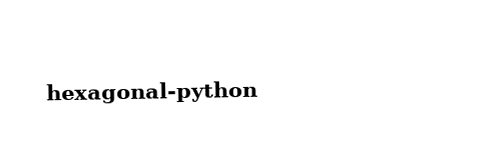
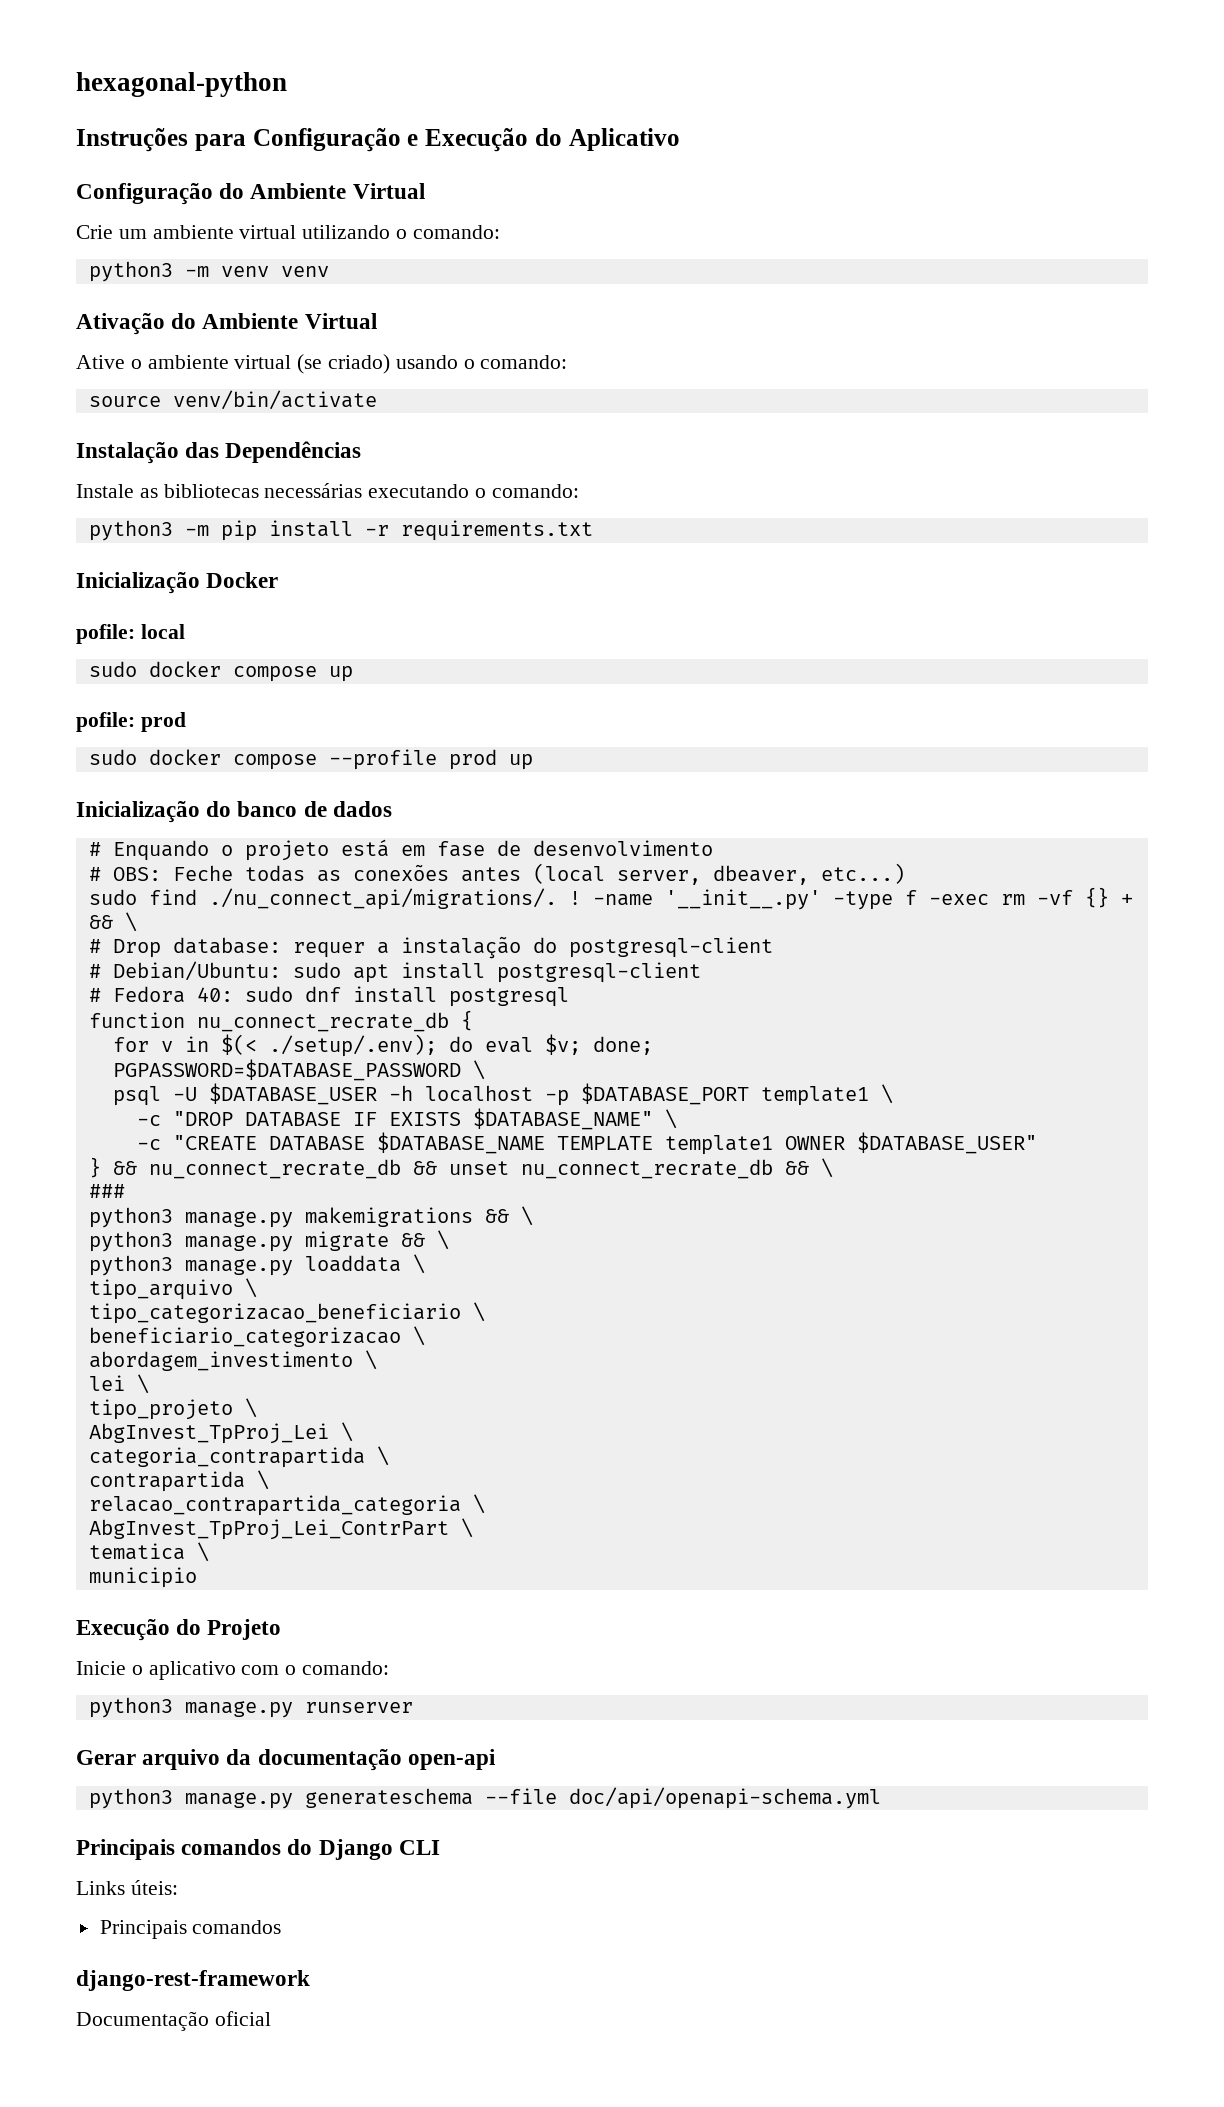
(258, 92) none -> [76,128,680,152] [76,183,425,205] [76,225,500,239] [88,261,329,282] [76,313,377,335] [76,354,568,374] [88,390,377,410] [76,441,362,464] [76,483,579,498] [88,520,593,541] [76,572,279,594] [76,624,185,644] [88,661,353,682] [76,712,186,732] [88,749,533,770] [76,801,392,823] [88,839,713,861] [88,863,905,885] [88,887,1133,910] [88,912,137,932] [88,936,773,959] [88,961,701,983] [88,986,569,1007] [88,1010,473,1032] [112,1034,653,1057] [112,1059,485,1081] [112,1083,893,1106] [136,1108,677,1130] [136,1132,1037,1155] [88,1157,833,1179] [88,1184,125,1198] [88,1206,533,1228] [88,1230,449,1252] [88,1254,425,1276] [88,1278,257,1300] [88,1302,485,1324] [88,1326,425,1347] [88,1350,377,1371] [88,1374,149,1394] [88,1398,257,1420] [88,1422,353,1444] [88,1446,389,1468] [88,1470,269,1492] [88,1494,485,1516] [88,1518,473,1540] [88,1542,209,1562] [88,1567,197,1588] [76,1619,282,1641] [76,1661,390,1680] [88,1697,413,1718] [76,1749,496,1771] [88,1787,881,1809] [76,1839,440,1860] [76,1880,178,1895] [99,1920,282,1939] [76,1970,310,1991] [76,2011,271,2031] // Instruções para Configuração e Execução do Aplicativo // Configuração do Ambiente Virtual // Crie um ambiente virtual utilizando o comando: // python3 -m venv venv // Ativação do Ambiente Virtual // Ative o ambiente virtual (se criado) usando o comando: // source venv/bin/activate // Instalação das Dependências // Instale as bibliotecas necessárias executando o comando: // python3 -m pip install -r requirements.txt // Inicialização Docker // pofile: local // sudo docker compose up // pofile: prod // sudo docker compose --profile prod up // Inicialização do banco de dados // # Enquando o projeto está em fase de desenvolvimento // # OBS: Feche todas as conexões antes (local server, dbeaver, etc...) // sudo find ./nu_connect_api/migrations/. ! -name '__init__.py' -type f -exec rm -vf {} + && \ // # Drop database: requer a instalação do postgresql-client // # Debian/Ubuntu: sudo apt install postgresql-client // # Fedora 40: sudo dnf install postgresql // function nu_connect_recrate_db { // for v in $(< ./setup/.env); do eval $v; done; // PGPASSWORD=$DATABASE_PASSWORD \ // psql -U $DATABASE_USER -h localhost -p $DATABASE_PORT template1 \ // -c "DROP DATABASE IF EXISTS $DATABASE_NAME" \ // -c "CREATE DATABASE $DATABASE_NAME TEMPLATE template1 OWNER $DATABASE_USER" // } && nu_connect_recrate_db && unset nu_connect_recrate_db && \ // ### // python3 manage.py makemigrations && \ // python3 manage.py migrate && \ // python3 manage.py loaddata \ // tipo_arquivo \ // tipo_categorizacao_beneficiario \ // beneficiario_categorizacao \ // abordagem_investimento \ // lei \ // tipo_projeto \ // AbgInvest_TpProj_Lei \ // categoria_contrapartida \ // contrapartida \ // relacao_contrapartida_categoria \ // AbgInvest_TpProj_Lei_ContrPart \ // tematica \ // municipio // Execução do Projeto // Inicie o aplicativo com o comando: // python3 manage.py runserver // Gerar arquivo da documentação open-api // python3 manage.py generateschema --file doc/api/openapi-schema.yml // Principais comandos do Django CLI // Links úteis: // Principais comandos // django-rest-framework // Documentação oficial

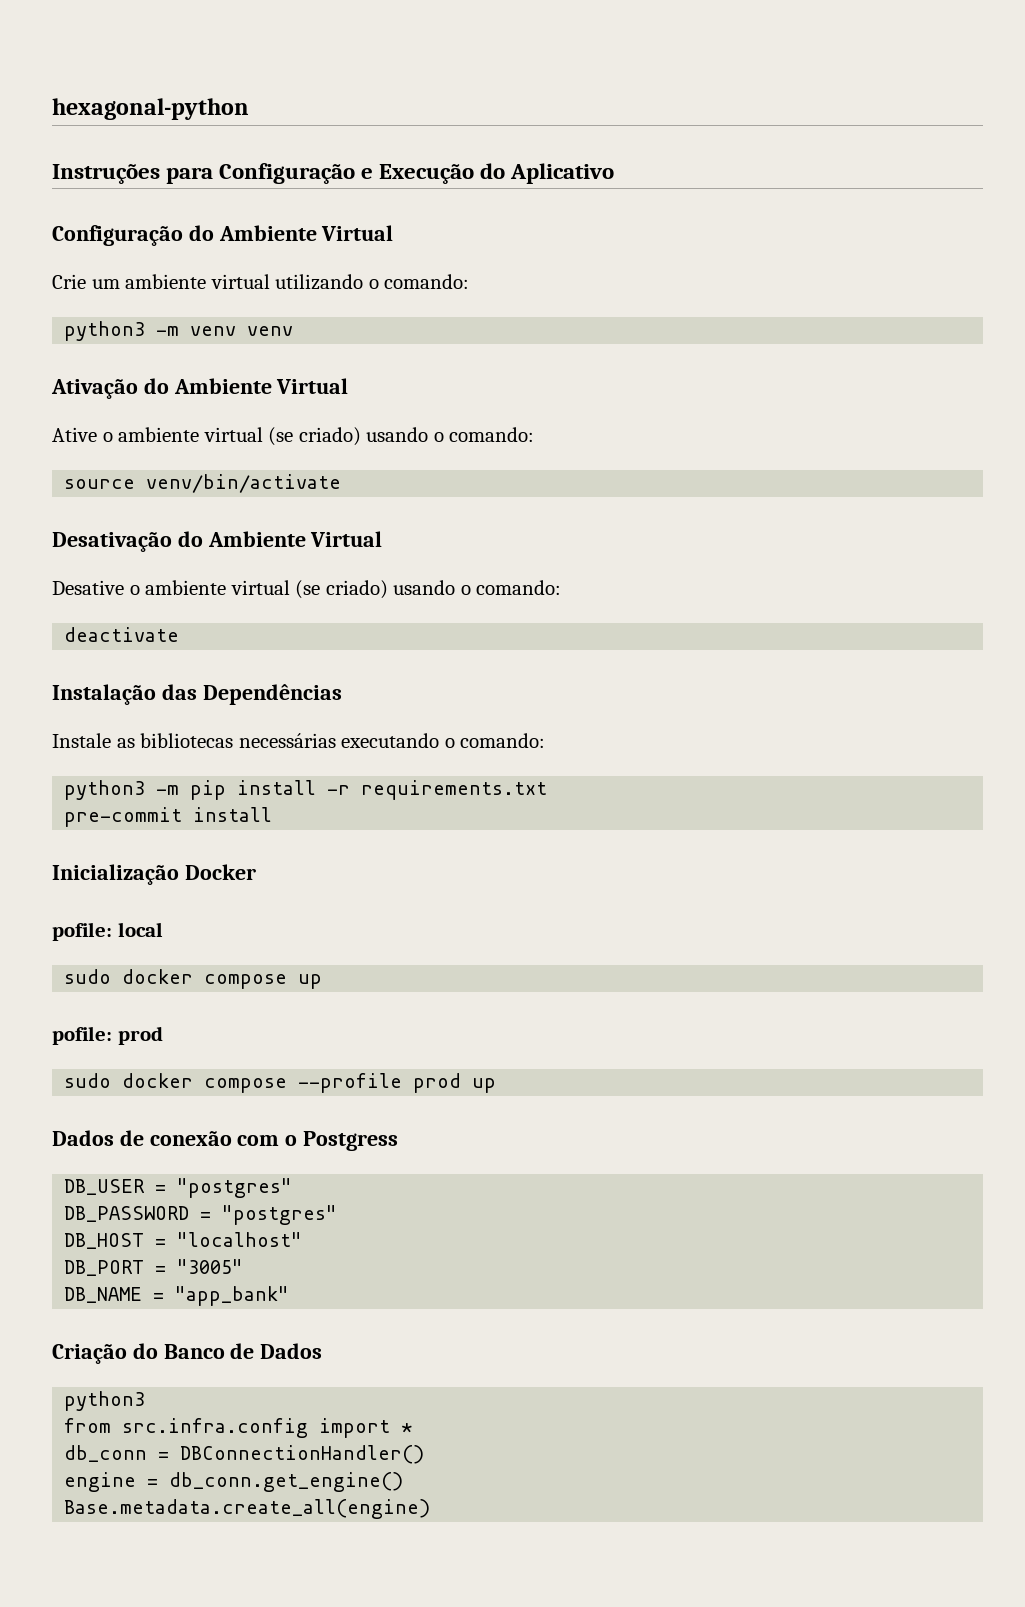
(377, 400) none -> [52,531,383,552] [52,580,562,599] [64,627,180,642] // Desativação do Ambiente Virtual // Desative o ambiente virtual (se criado) usando o comando: // deactivate
(593, 530) none -> [64,807,273,827] // pre-commit install
[76,801,392,823] [88,839,713,861] [88,863,905,885] [88,887,1133,910] [88,912,137,932] [88,936,773,959] [88,961,701,983] [88,986,569,1007] [88,1010,473,1032] [112,1034,653,1057] [112,1059,485,1081] [112,1083,893,1106] [136,1108,677,1130] [136,1132,1037,1155] [88,1157,833,1179] [88,1184,125,1198] [88,1206,533,1228] [88,1230,449,1252] [88,1254,425,1276] [88,1278,257,1300] [88,1302,485,1324] [88,1326,425,1347] [88,1350,377,1371] [88,1374,149,1394] [88,1398,257,1420] [88,1422,353,1444] [88,1446,389,1468] [88,1470,269,1492] [88,1494,485,1516] [88,1518,473,1540] [88,1542,209,1562] [88,1567,197,1588] [76,1619,282,1641] [76,1661,390,1680] [88,1697,413,1718] [76,1749,496,1771] [88,1787,881,1809] [76,1839,440,1860] [76,1880,178,1895] [99,1920,282,1939] [76,1970,310,1991] [76,2011,271,2031] Inicialização do banco de dados // # Enquando o projeto está em fase de desenvolvimento // # OBS: Feche todas as conexões antes (local server, dbeaver, etc...) // sudo find ./nu_connect_api/migrations/. ! -name '__init__.py' -type f -exec rm -vf {} + && \ // # Drop database: requer a instalação do postgresql-client // # Debian/Ubuntu: sudo apt install postgresql-client // # Fedora 40: sudo dnf install postgresql // function nu_connect_recrate_db { // for v in $(< ./setup/.env); do eval $v; done; // PGPASSWORD=$DATABASE_PASSWORD \ // psql -U $DATABASE_USER -h localhost -p $DATABASE_PORT template1 \ // -c "DROP DATABASE IF EXISTS $DATABASE_NAME" \ // -c "CREATE DATABASE $DATABASE_NAME TEMPLATE template1 OWNER $DATABASE_USER" // } && nu_connect_recrate_db && unset nu_connect_recrate_db && \ // ### // python3 manage.py makemigrations && \ // python3 manage.py migrate && \ // python3 manage.py loaddata \ // tipo_arquivo \ // tipo_categorizacao_beneficiario \ // beneficiario_categorizacao \ // abordagem_investimento \ // lei \ // tipo_projeto \ // AbgInvest_TpProj_Lei \ // categoria_contrapartida \ // contrapartida \ // relacao_contrapartida_categoria \ // AbgInvest_TpProj_Lei_ContrPart \ // tematica \ // municipio // Execução do Projeto // Inicie o aplicativo com o comando: // python3 manage.py runserver // Gerar arquivo da documentação open-api // python3 manage.py generateschema --file doc/api/openapi-schema.yml // Principais comandos do Django CLI // Links úteis: // Principais comandos // django-rest-framework // Documentação oficial -> [52,1130,399,1151] [64,1178,293,1198] [64,1205,338,1225] [64,1232,303,1249] [64,1259,244,1276] [64,1286,290,1306] [52,1343,323,1364] [64,1391,146,1411] [64,1418,413,1438] [64,1445,425,1464] [64,1472,404,1492] [64,1499,431,1519] Dados de conexão com o Postgress // DB_USER = "postgres" // DB_PASSWORD = "postgres" // DB_HOST = "localhost" // DB_PORT = "3005" // DB_NAME = "app_bank" // Criação do Banco de Dados // python3 // from src.infra.config import * // db_conn = DBConnectionHandler() // engine = db_conn.get_engine() // Base.metadata.create_all(engine)

